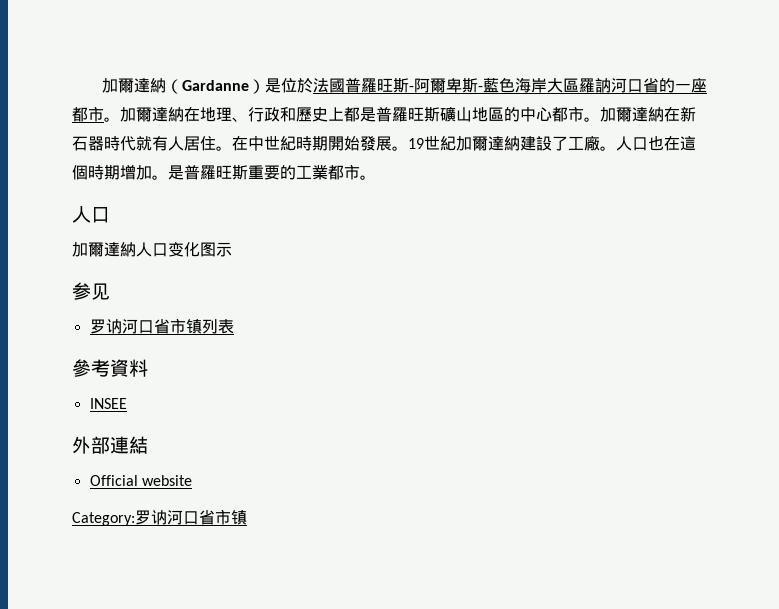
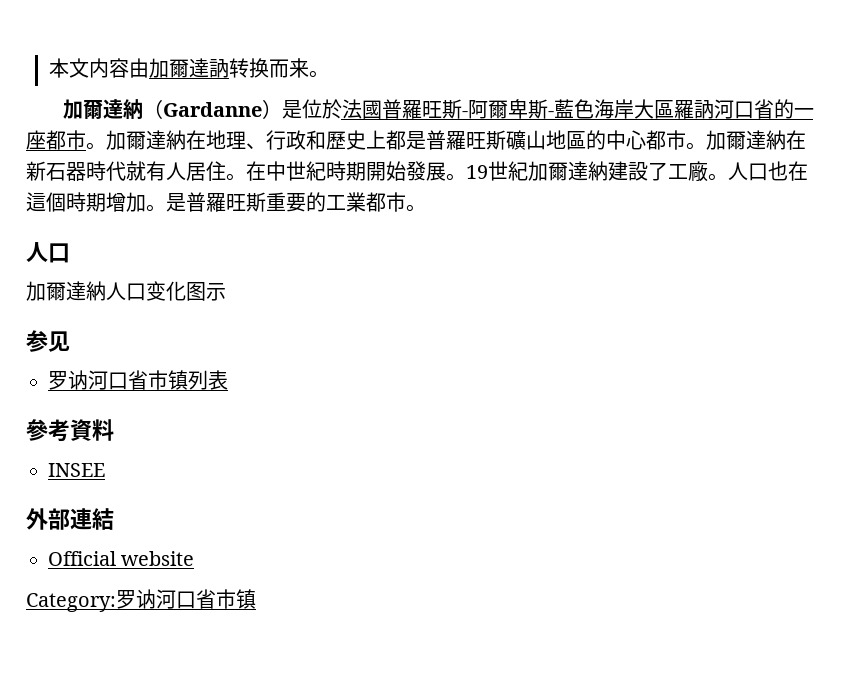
(101, 85) none -> [49,58,330,78] 本文内容由加爾達訥转换而来。 //

